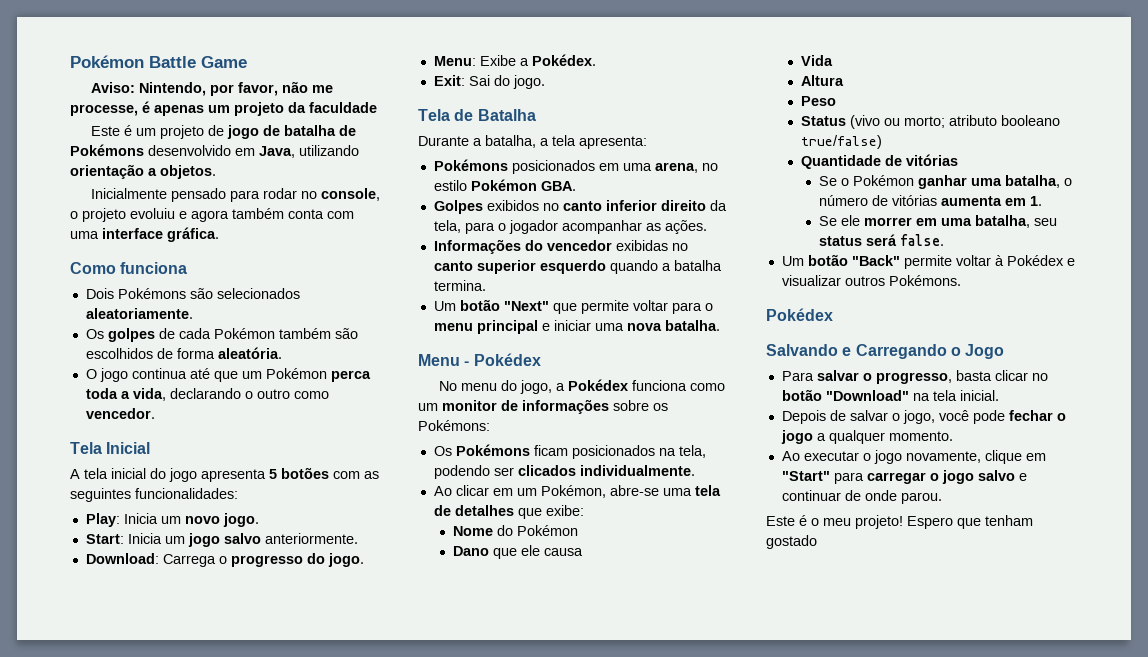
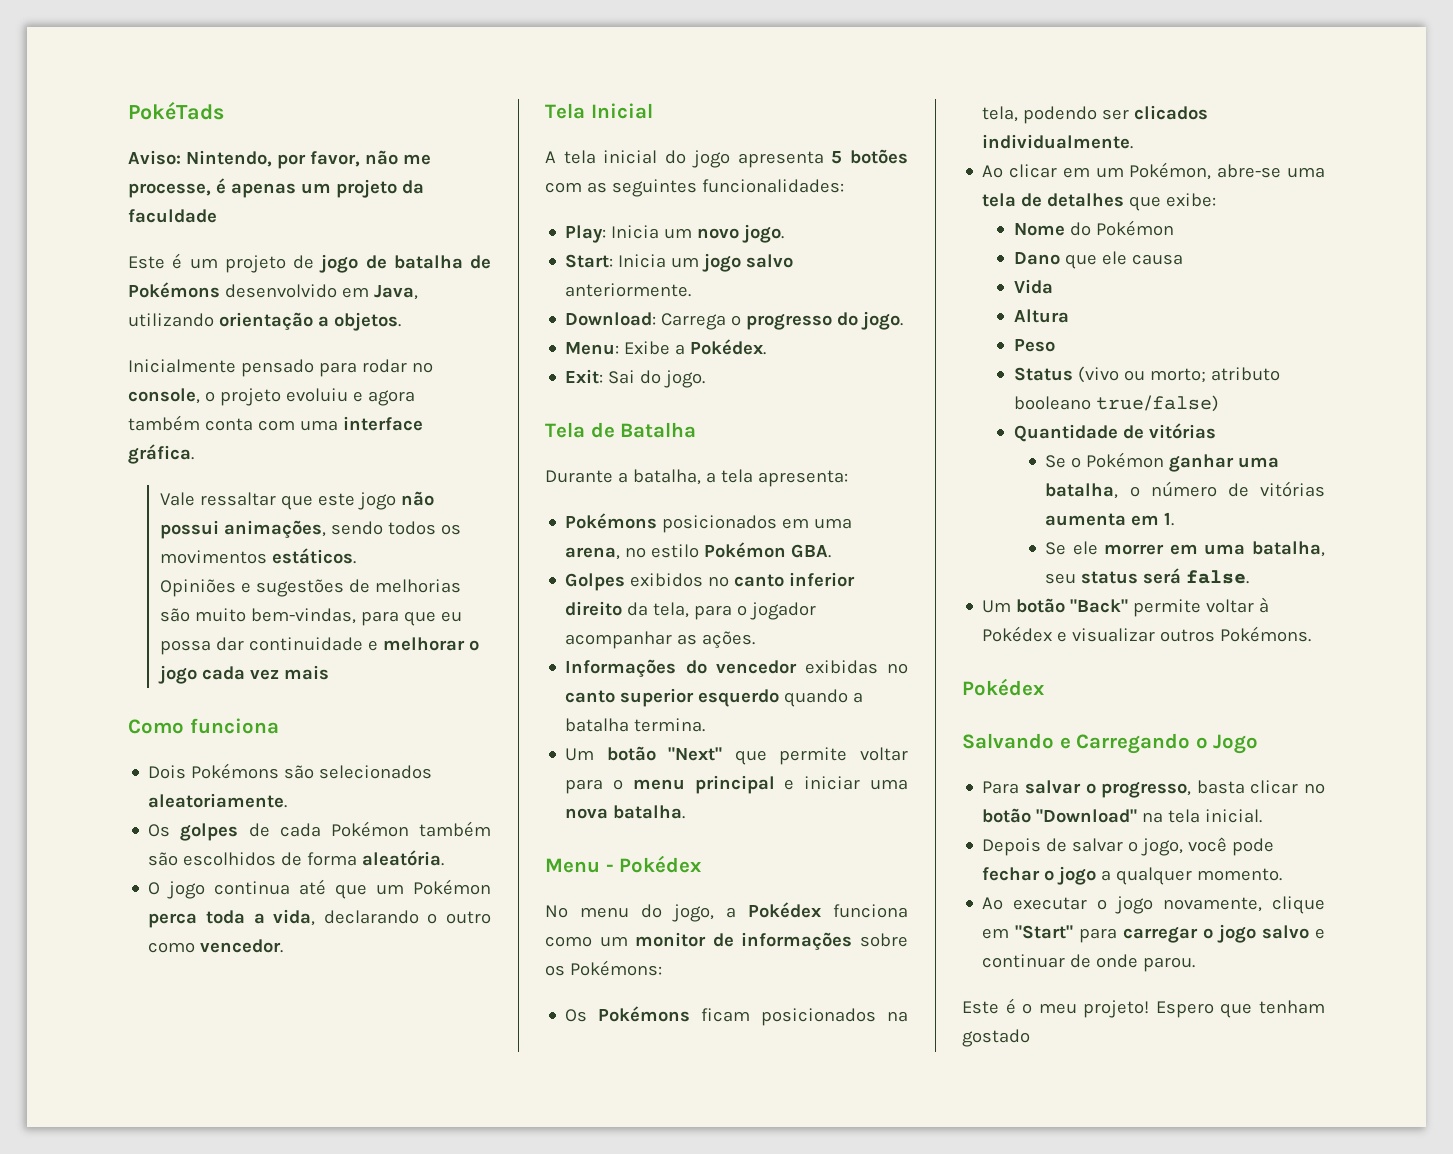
[70,55,247,68] Pokémon Battle Game -> [128,102,224,120] PokéTads
(219, 234) none -> [159,491,434,510] [159,520,461,539] [159,548,356,564] [159,579,461,597] [159,608,462,626] [159,637,479,655] [157,665,329,684] // Vale ressaltar que este jogo não possui animações, sendo todos os movimentos estáticos. // Opiniões e sugestões de melhorias são muito bem-vindas, para que eu possa dar continuidade e melhorar o jogo cada vez mais

